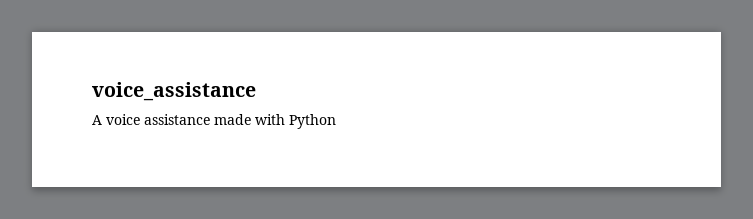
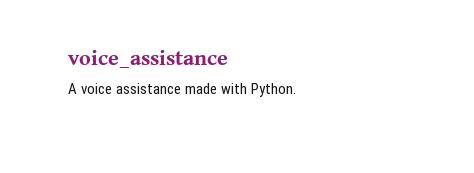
[289,114,336,129] Python -> [251,83,297,97] Python.

